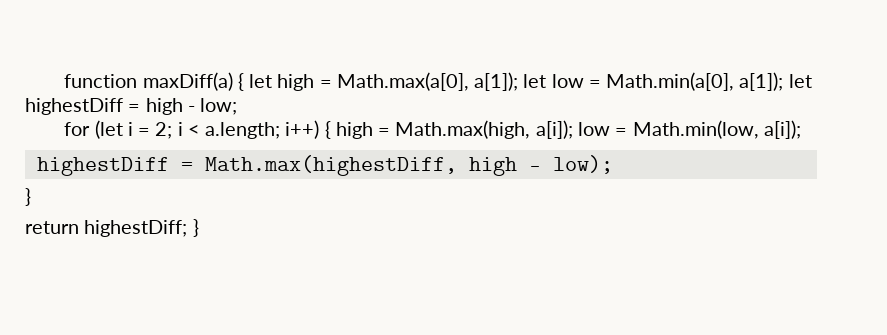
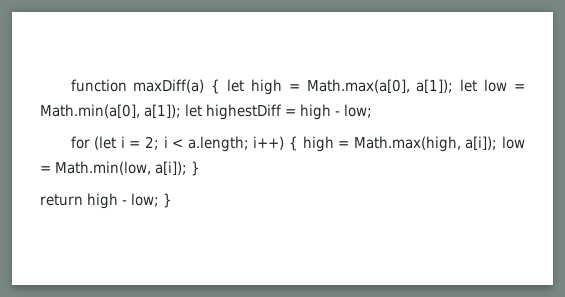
[36,155,613,176] // highestDiff = Math.max(highestDiff, high - low); // -> (187, 168) none
[84,220,188,237] highestDiff; -> [87,193,159,209] high - low;

